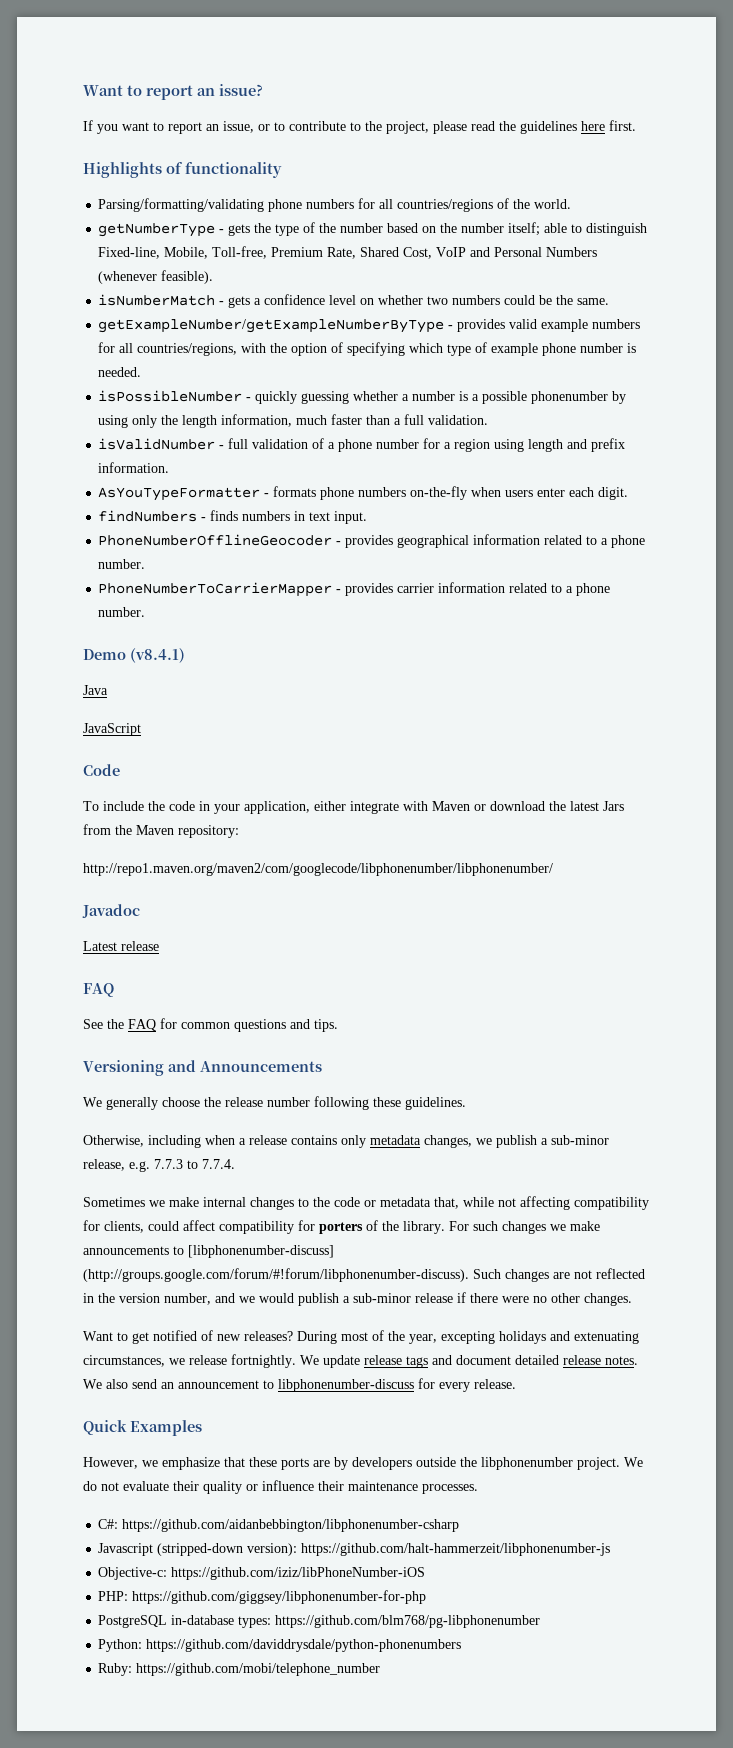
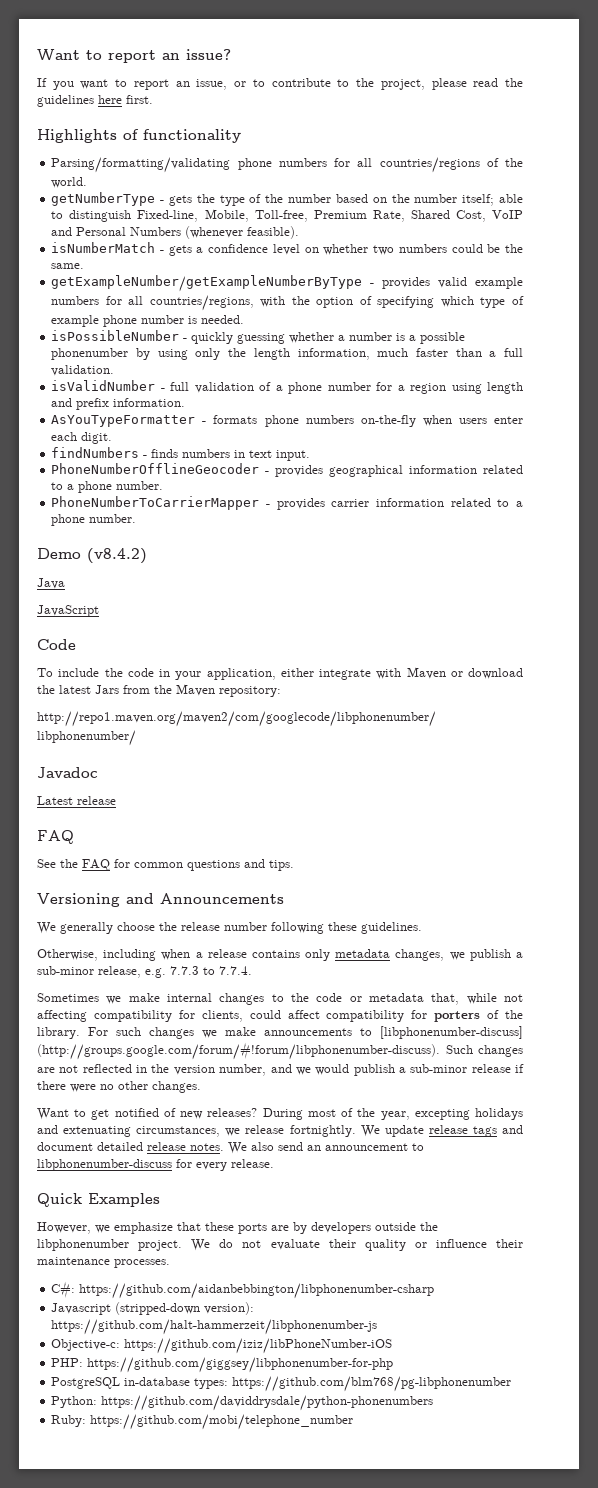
[130,648,185,663] (v8.4.1) -> [87,548,147,564] (v8.4.2)

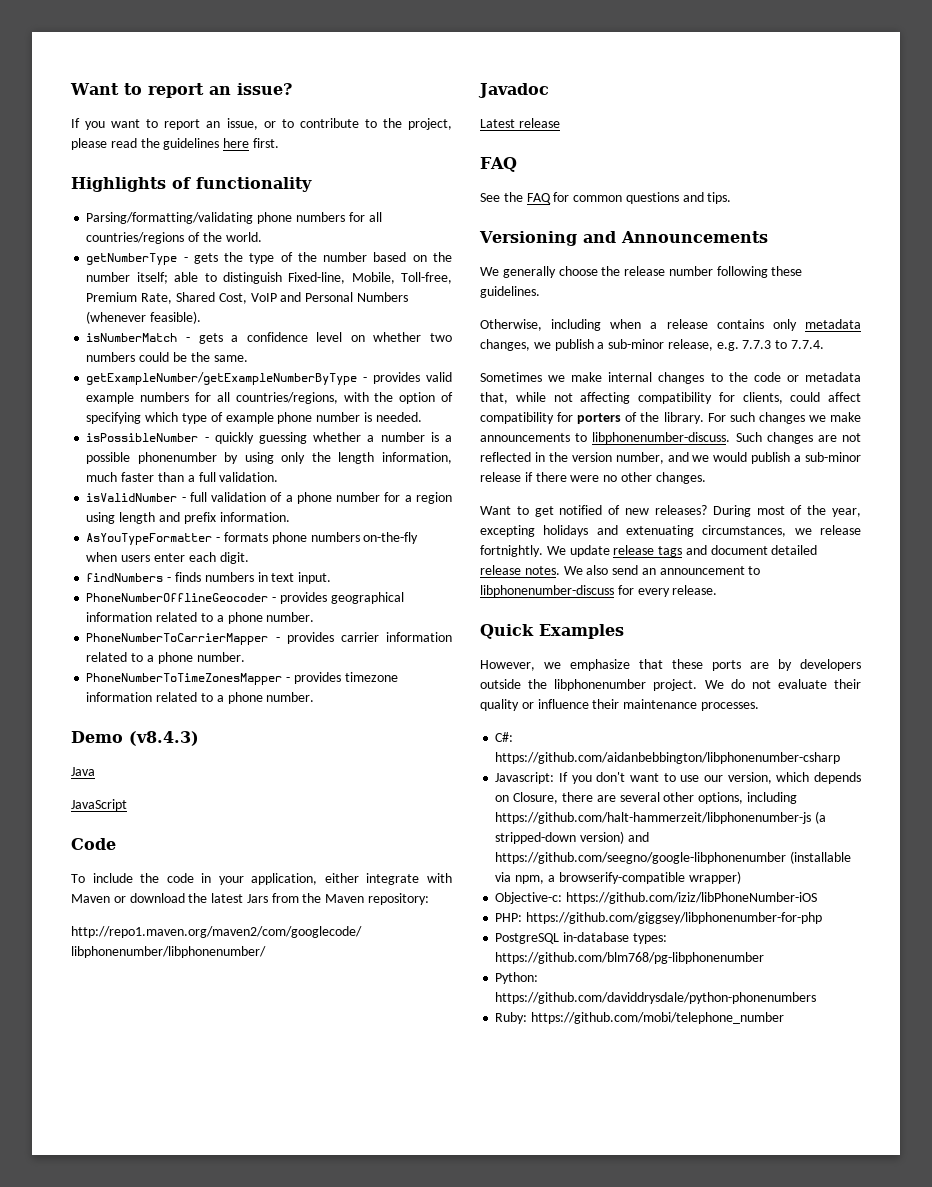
(137, 518) none -> [86,672,398,685] [86,692,315,704] // PhoneNumberToTimeZonesMapper - provides timezone information related to a phone number.
[87,548,147,564] (v8.4.2) -> [129,731,199,746] (v8.4.3)
[380,1026,523,1039] [37,1042,440,1060] [libphonenumber-discuss] (http://groups.google.com/forum/#!forum/libphonenumber-discuss). -> [592,432,731,444] libphonenumber-discuss.
[51,1302,255,1315] [51,1319,378,1335] Javascript (stripped-down version): https://github.com/halt-hammerzeit/libphonenumber-js -> [495,772,861,784] [495,792,797,804] [495,811,827,824] [495,831,649,844] [495,851,852,864] [495,871,741,884] Javascript: If you don't want to use our version, which depends on Closure, there are several other options, including https://github.com/halt-hammerzeit/libphonenumber-js (a stripped-down version) and https://github.com/seegno/google-libphonenumber (installable via npm, a browserify-compatible wrapper)

